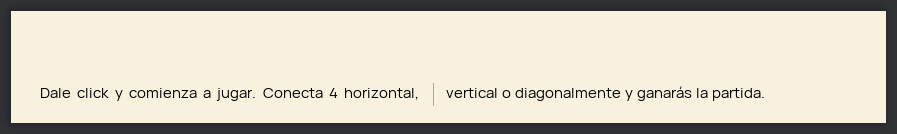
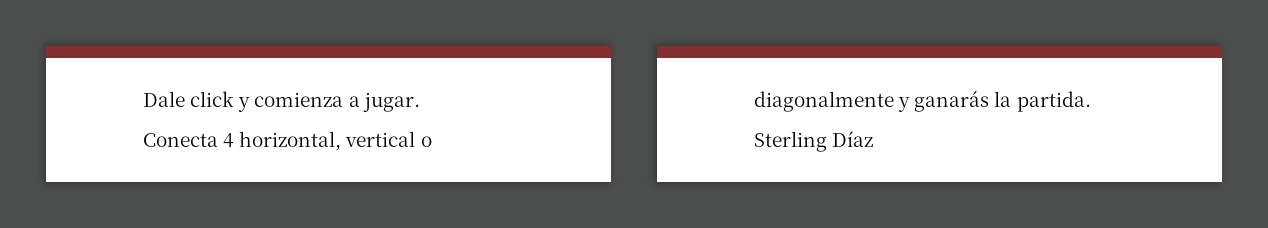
(257, 94) none -> (420, 102) //
(766, 94) none -> [754,131,874,152] // Sterling Díaz

